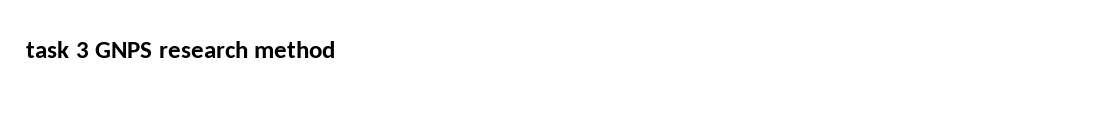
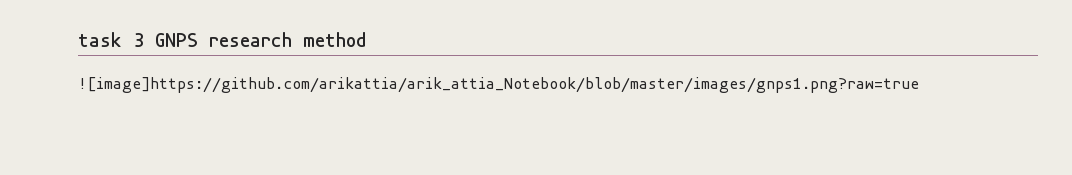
(336, 49) none -> [78,77,919,93] // ![image]https://github.com/arikattia/arik_attia_Notebook/blob/master/images/gnps1.png?raw=true

